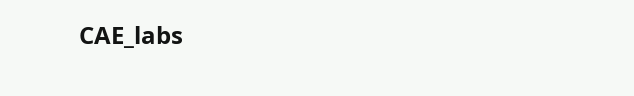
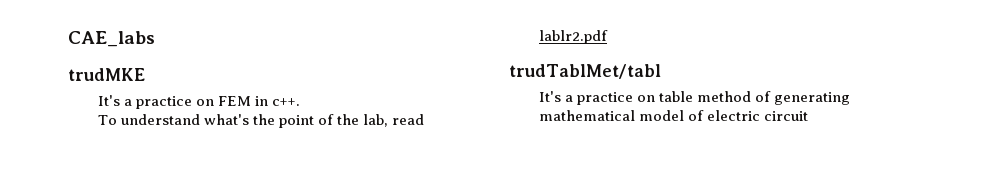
(183, 37) none -> [68,68,145,81] [97,95,301,109] [97,114,425,128] [538,30,608,44] [509,64,661,79] [538,91,851,105] [538,110,808,121] // trudMKE // It's a practice on FEM in c++. // To understand what's the point of the lab, read lablr2.pdf // trudTablMet/tabl // It's a practice on table method of generating mathematical model of electric circuit

